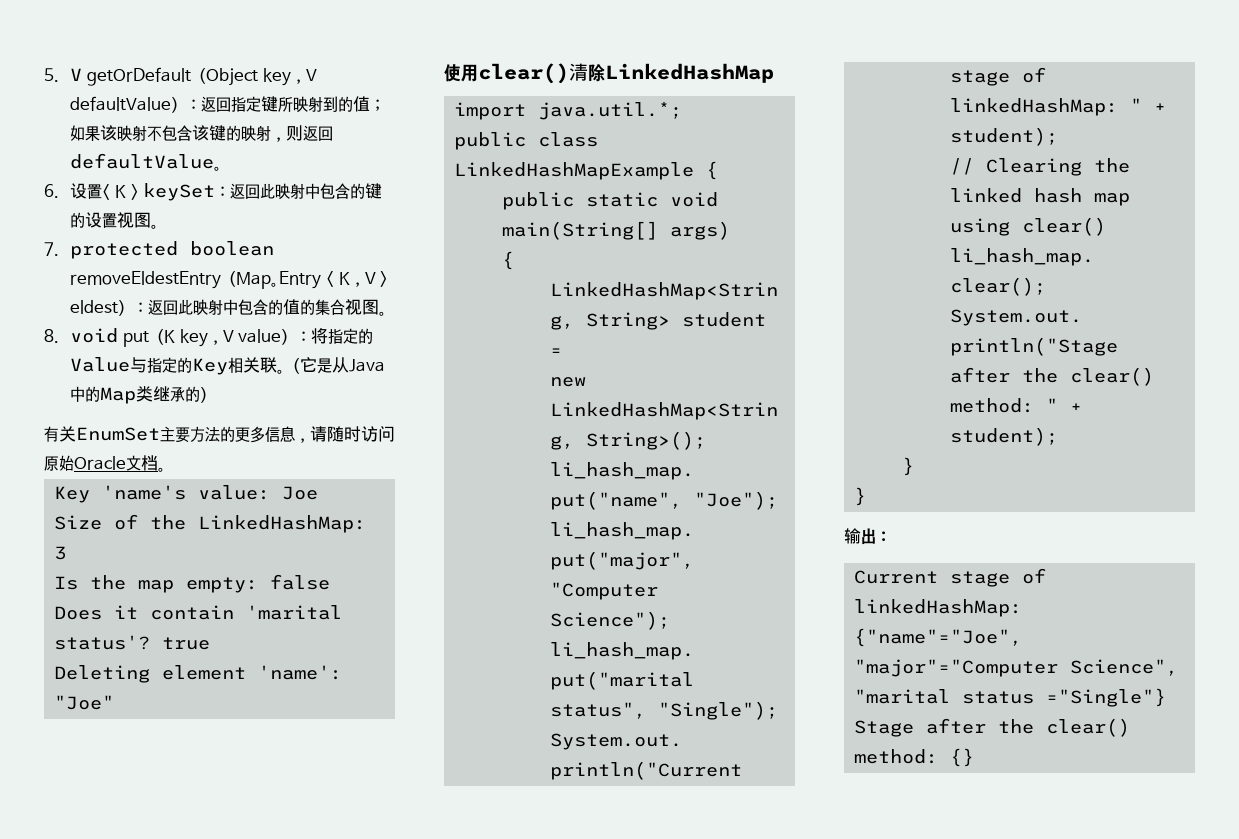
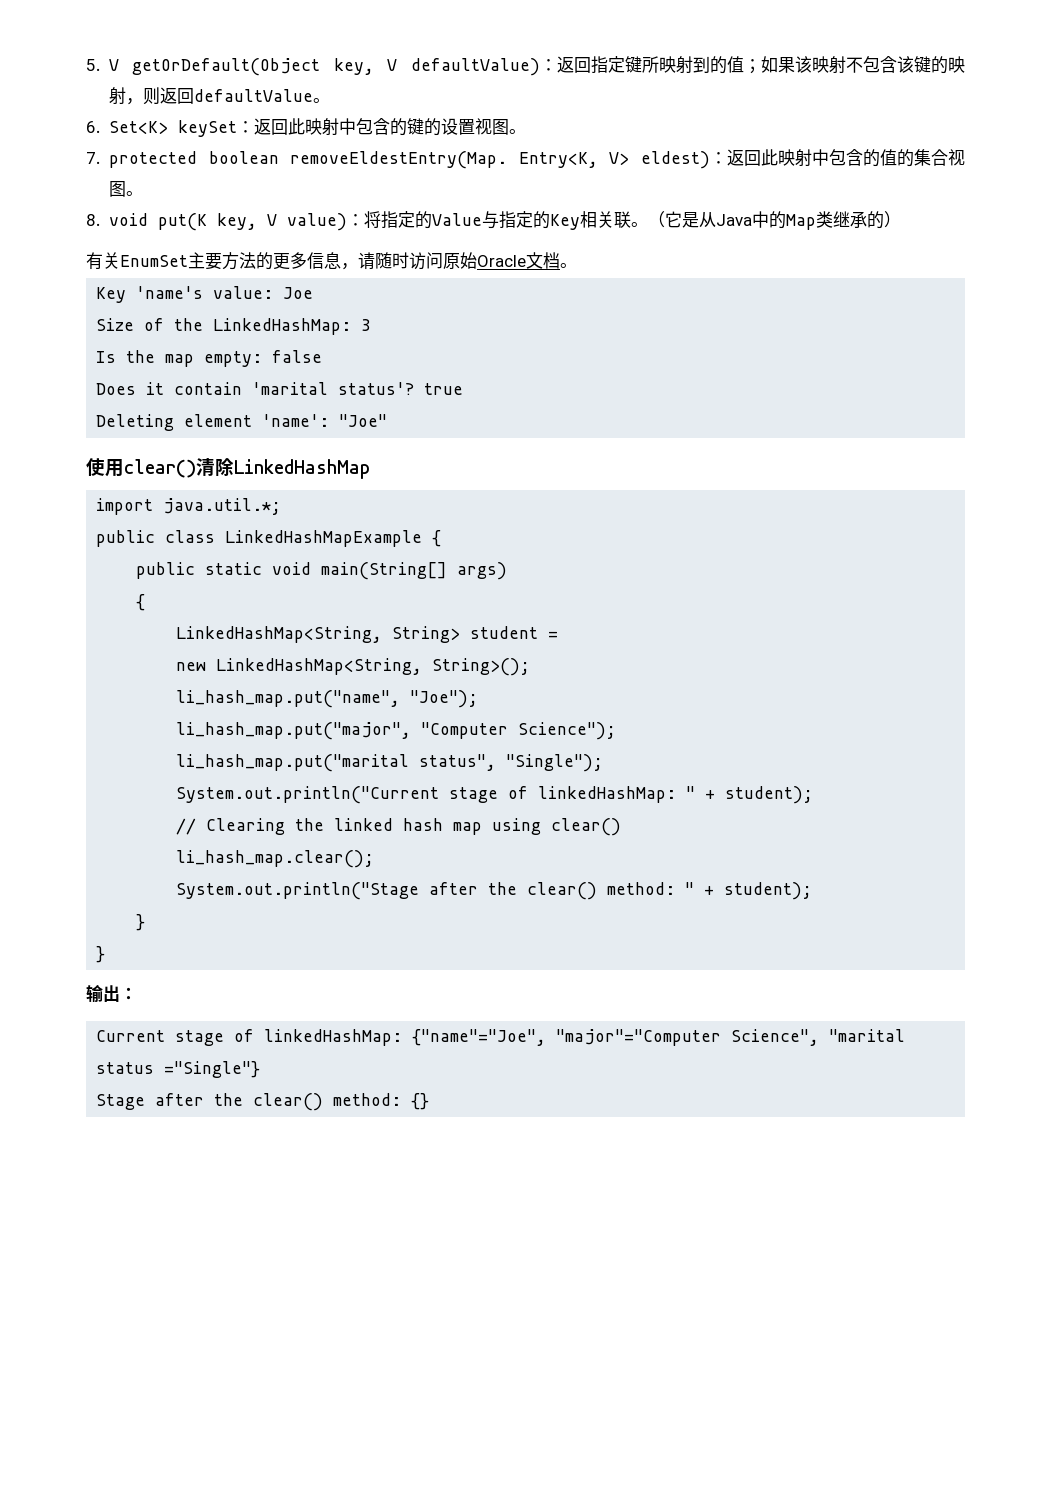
[87,67,317,86] [70,96,187,113] getOrDefault（Object key，V defaultValue） -> [132,58,540,76] getOrDefault(Object key, V defaultValue)
[70,183,139,200] 设置< K > -> [108,121,168,134] Set<K>
[70,270,389,289] [70,299,134,316] removeEldestEntry（Map。Entry < K，V > eldest） -> [290,151,710,169] removeEldestEntry(Map. Entry<K, V> eldest)
[123,328,297,347] put（K key，V value） -> [157,213,347,231] put(K key, V value)

